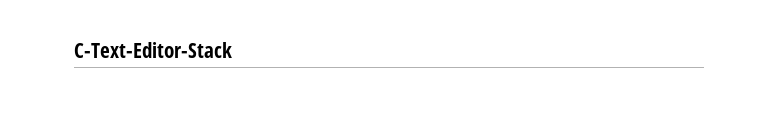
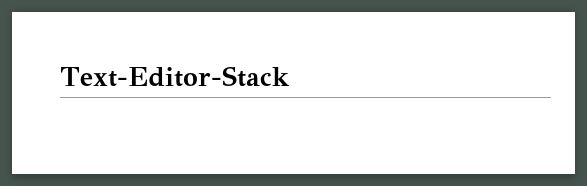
[74,42,232,58] C-Text-Editor-Stack -> [60,66,290,87] Text-Editor-Stack

